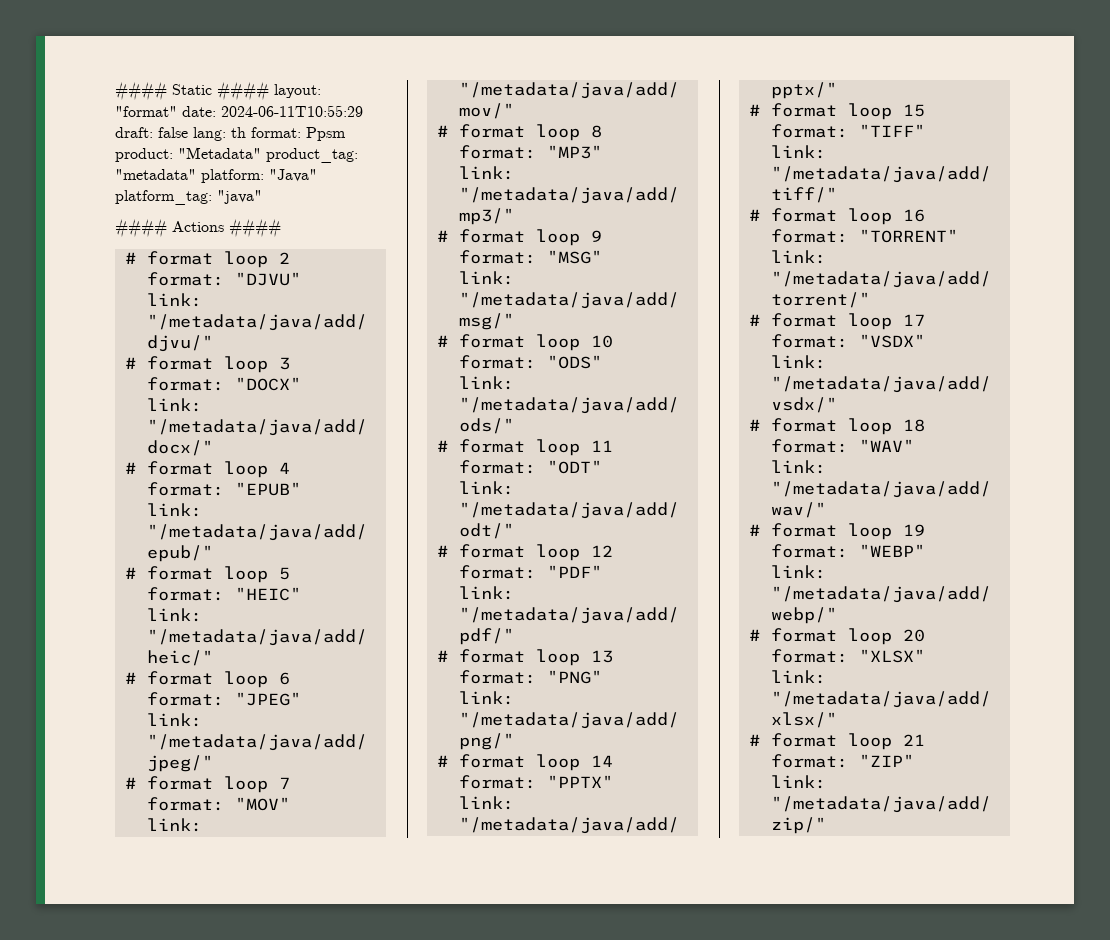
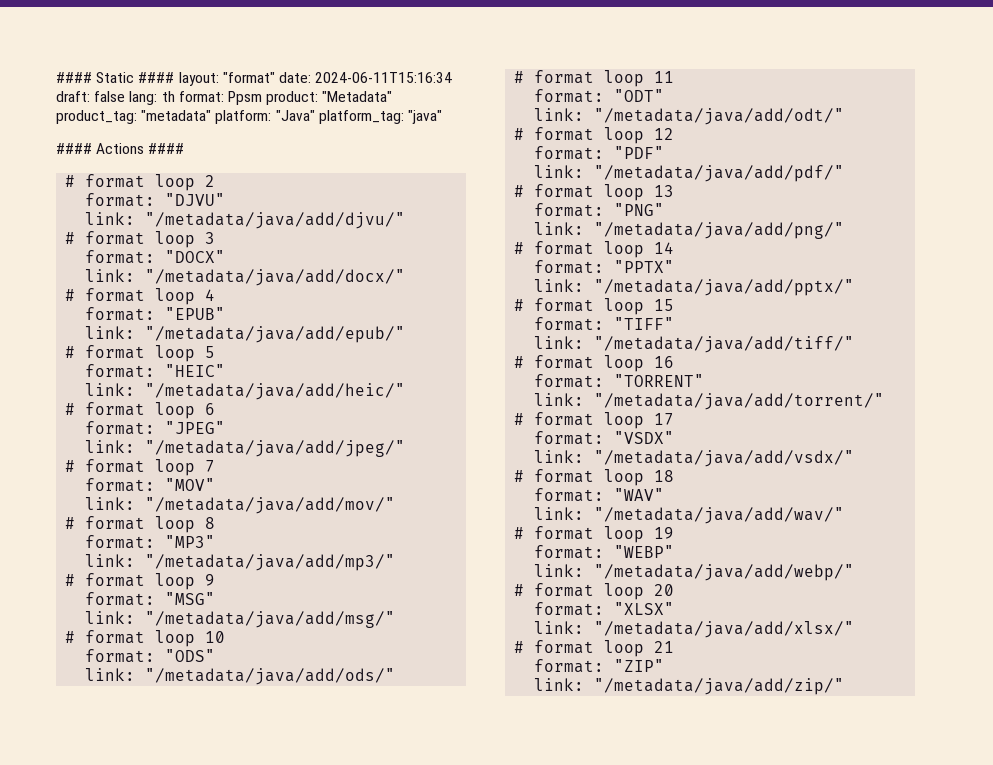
[221,105,363,117] 2024-06-11T10:55:29 -> [315,72,453,83] 2024-06-11T15:16:34

